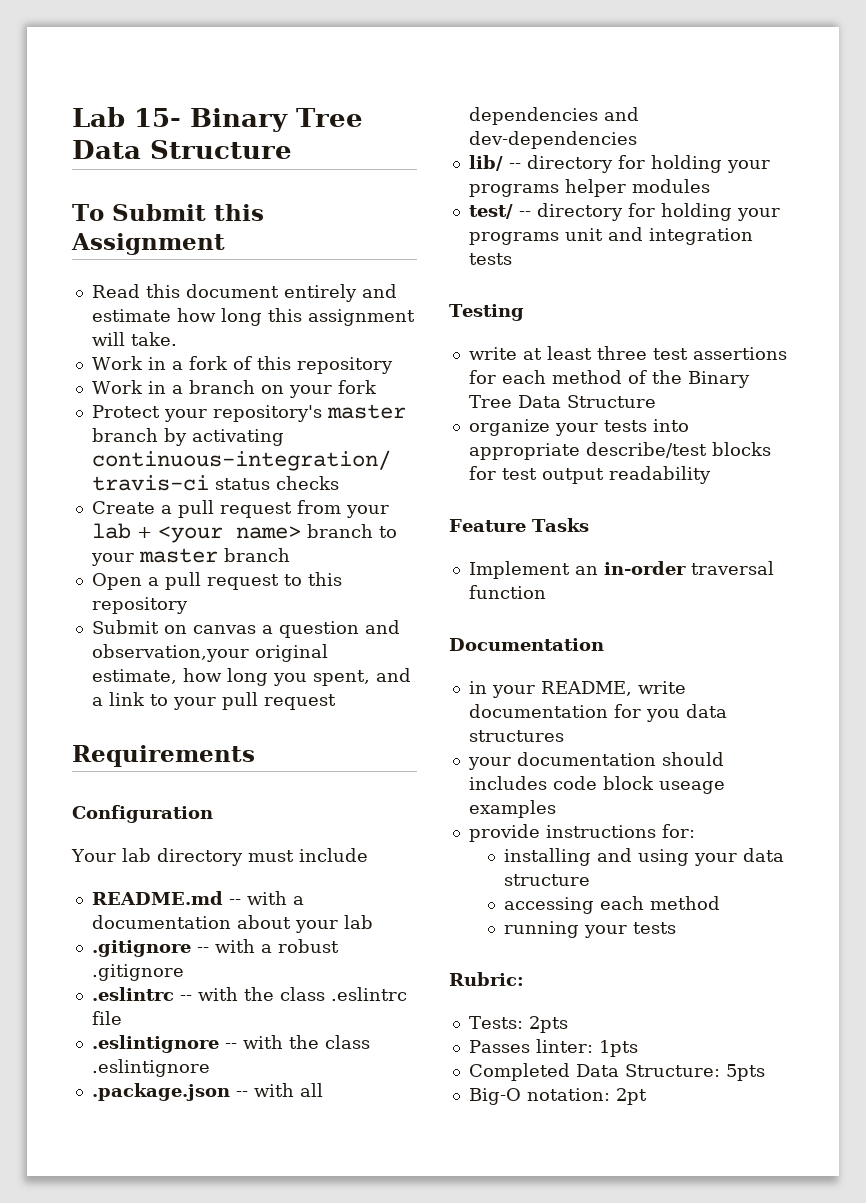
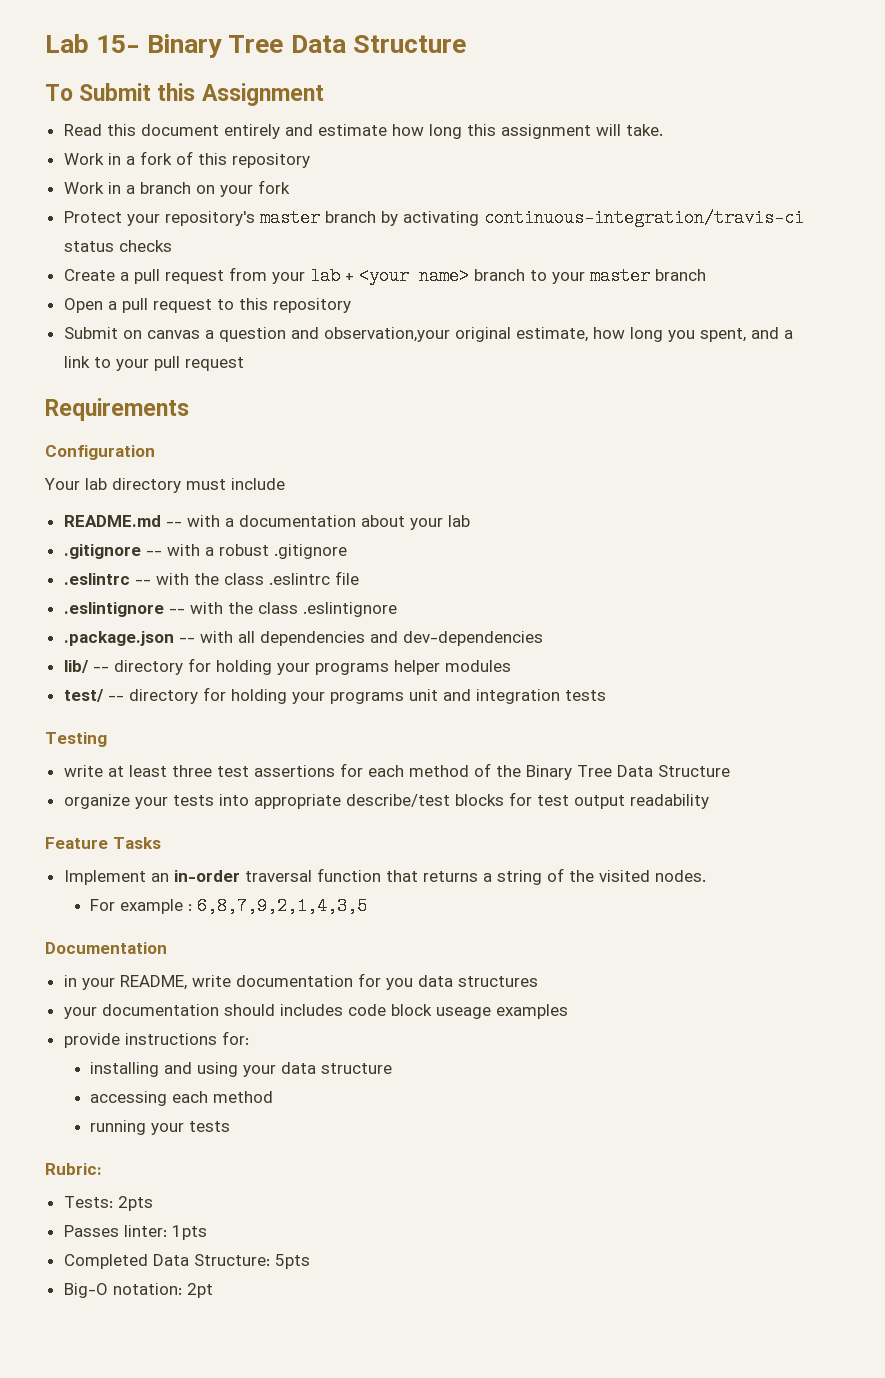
(546, 592) none -> [385,868,706,885] [90,897,368,915] that returns a string of the visited nodes. // For example : 6,8,7,9,2,1,4,3,5

